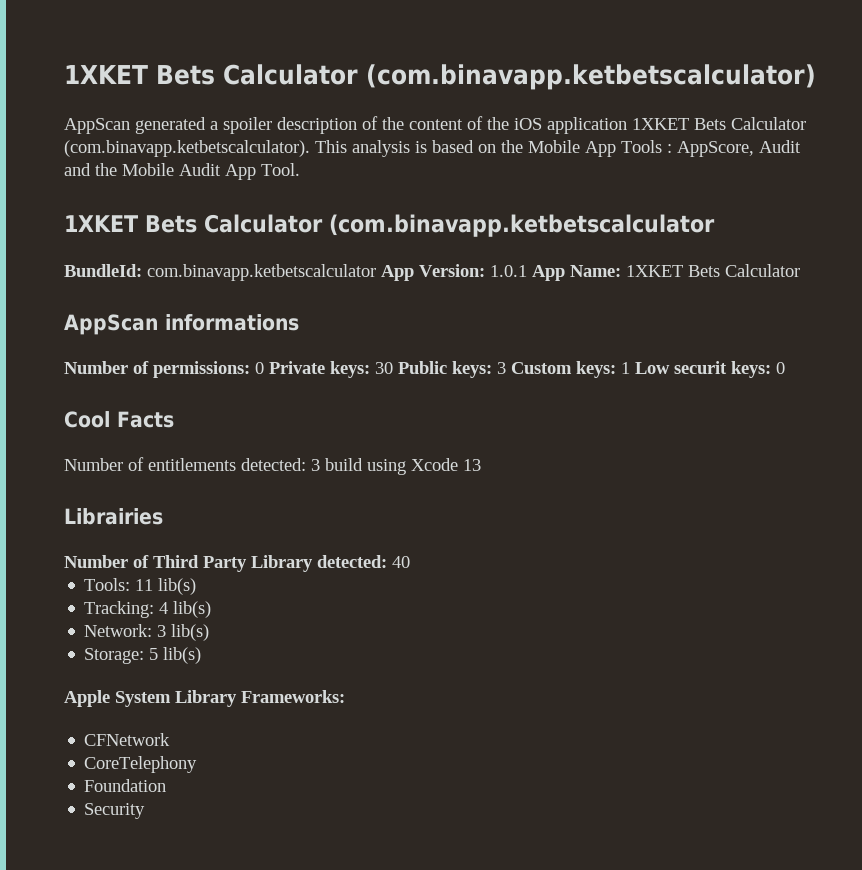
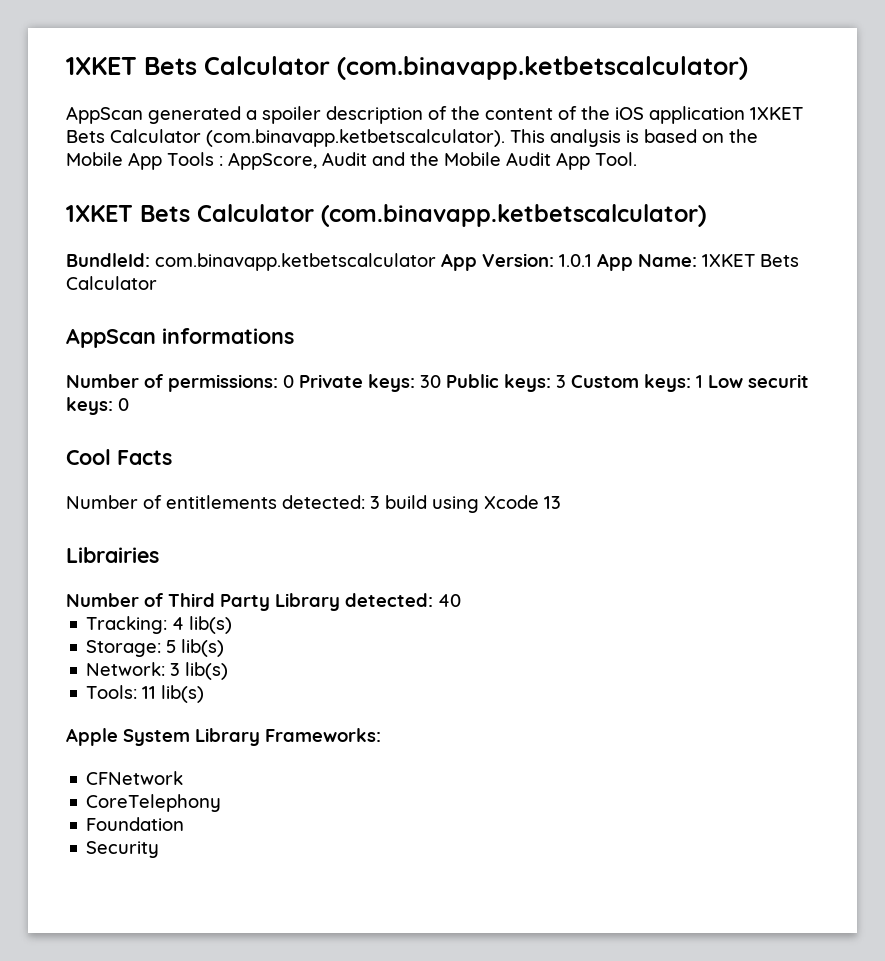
[329,214,715,237] (com.binavapp.ketbetscalculator -> [321,204,706,227] (com.binavapp.ketbetscalculator)
[84,578,197,595] [84,601,169,618] Tools: 11 lib(s) // Tracking: 4 -> [86,616,233,634] [86,640,177,657] Tracking: 4 lib(s) // Storage: 5
[84,648,159,664] Storage: 5 -> [86,685,157,699] Tools: 11

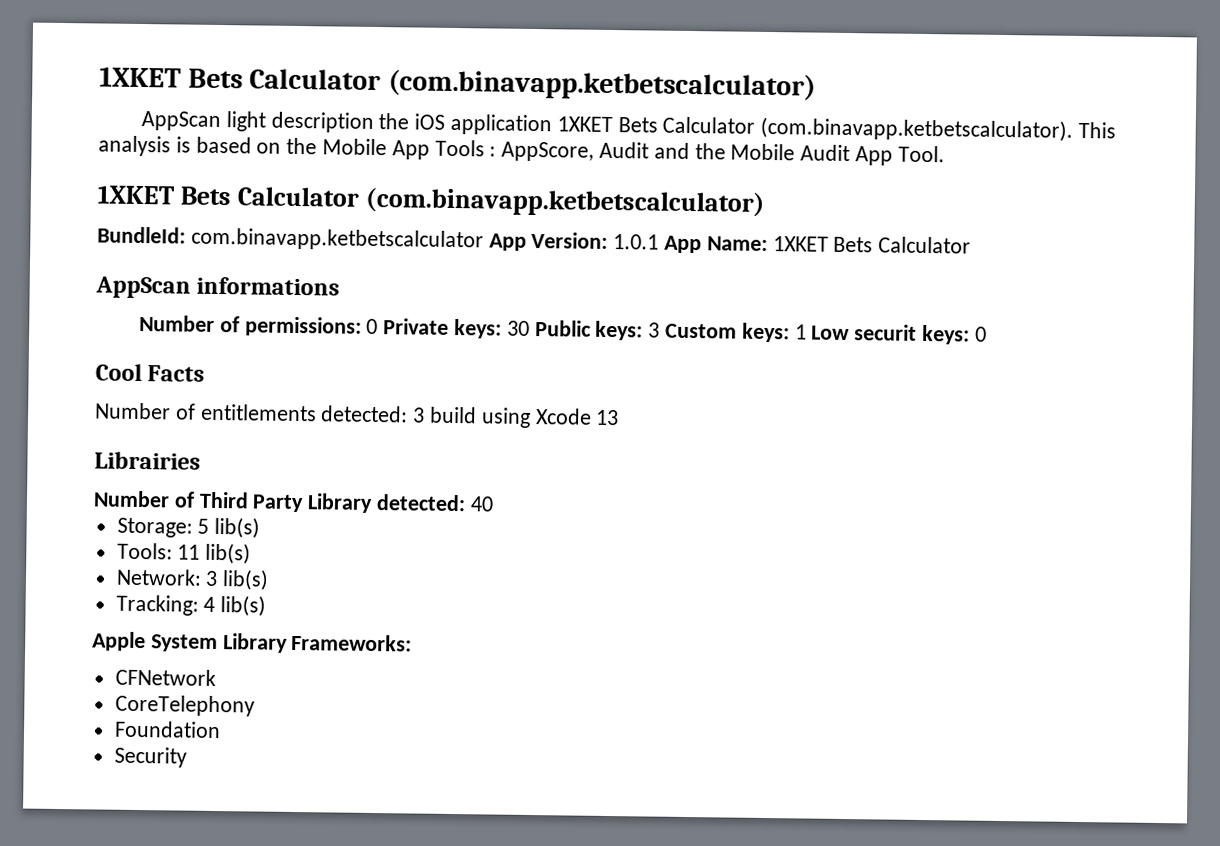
[148,106,577,124] generated a spoiler description of the content of -> [225,111,374,133] light description
[86,616,233,634] [86,640,177,657] Tracking: 4 lib(s) // Storage: 5 -> [116,516,261,539] [116,542,201,560] Storage: 5 lib(s) // Tools: 11
[86,685,157,699] Tools: 11 -> [115,594,216,616] Tracking: 4

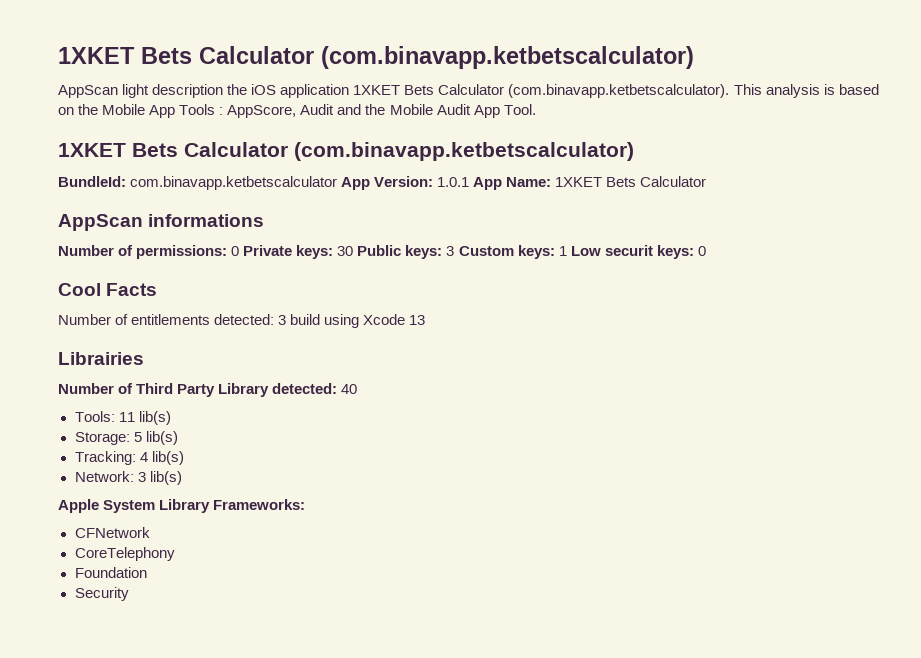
(494, 504) none -> [74,411,171,425] // Tools: 11 lib(s)
[116,542,201,560] Tools: 11 -> [74,451,148,465] Tracking: 4
[115,594,267,617] // Tracking: 4 lib(s) -> (182, 478) none

